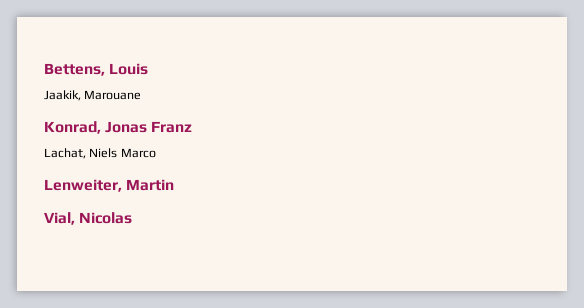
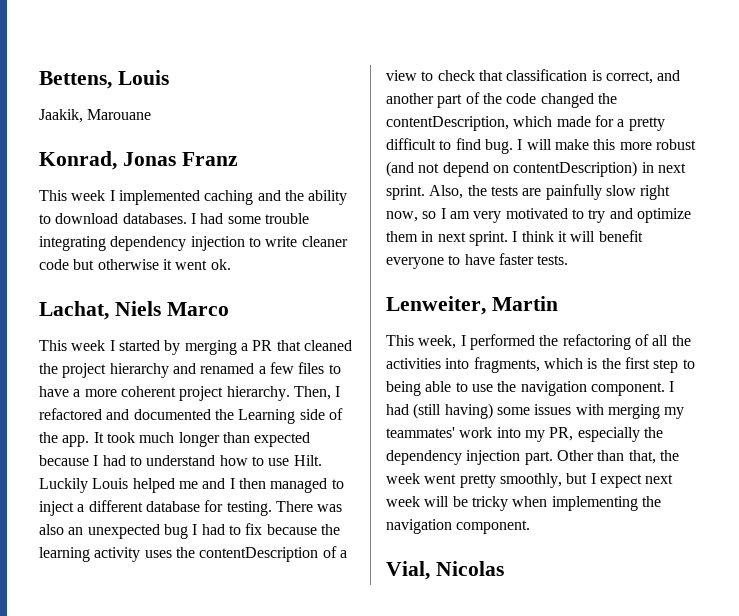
[44,148,156,159] [44,179,175,192] Lachat, Niels Marco // Lenweiter, Martin -> [39,190,348,205] [39,213,309,224] [39,236,348,251] [39,259,231,270] [39,301,229,320] [39,340,352,355] [39,362,341,378] [39,386,341,401] [39,408,343,424] [39,432,311,447] [39,455,322,466] [39,478,344,493] [39,500,343,516] [39,523,340,539] [39,546,347,562] [386,69,681,84] [386,92,617,108] [386,115,665,131] [386,138,696,154] [386,161,686,177] [386,184,671,200] [386,208,691,223] [386,230,643,246] [386,253,569,269] [386,296,558,315] [386,334,691,350] [386,357,695,373] [386,381,675,396] [386,403,685,419] [386,427,663,442] [386,450,679,465] [386,473,674,488] [386,496,661,511] [386,519,531,534] This week I implemented caching and the ability to download databases. I had some trouble integrating dependency injection to write cleaner code but otherwise it went ok. // Lachat, Niels Marco // This week I started by merging a PR that cleaned the project hierarchy and renamed a few files to have a more coherent project hierarchy. Then, I refactored and documented the Learning side of the app. It took much longer than expected because I had to understand how to use Hilt. Luckily Louis helped me and I then managed to inject a different database for testing. There was also an unexpected bug I had to fix because the learning activity uses the contentDescription of a view to check that classification is correct, and another part of the code changed the contentDescription, which made for a pretty difficult to find bug. I will make this more robust (and not depend on contentDescription) in next sprint. Also, the tests are painfully slow right now, so I am very motivated to try and optimize them in next sprint. I think it will benefit everyone to have faster tests. // Lenweiter, Martin // This week, I performed the refactoring of all the activities into fragments, which is the first step to being able to use the navigation component. I had (still having) some issues with merging my teammates' work into my PR, especially the dependency injection part. Other than that, the week went pretty smoothly, but I expect next week will be tricky when implementing the navigation component.

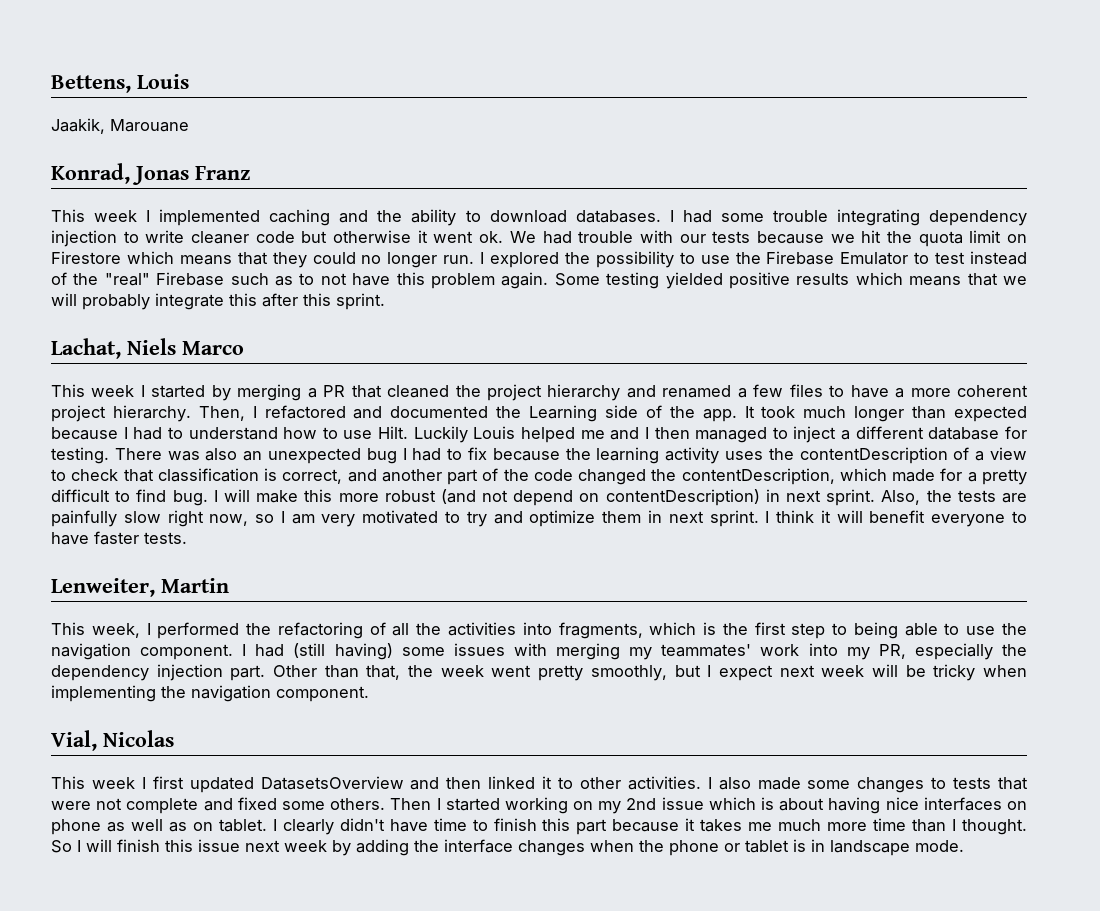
(231, 264) none -> [509,230,1027,247] [51,251,1027,268] [51,272,1027,289] [51,293,385,310] We had trouble with our tests because we hit the quota limit on Firestore which means that they could no longer run. I explored the possibility to use the Firebase Emulator to test instead of the "real" Firebase such as to not have this problem again. Some testing yielded positive results which means that we will probably integrate this after this sprint.
(504, 568) none -> [51,776,1028,793] [51,797,1027,814] [51,818,1028,835] [51,839,964,856] // This week I first updated DatasetsOverview and then linked it to other activities. I also made some changes to tests that were not complete and fixed some others. Then I started working on my 2nd issue which is about having nice interfaces on phone as well as on tablet. I clearly didn't have time to finish this part because it takes me much more time than I thought. So I will finish this issue next week by adding the interface changes when the phone or tablet is in landscape mode.

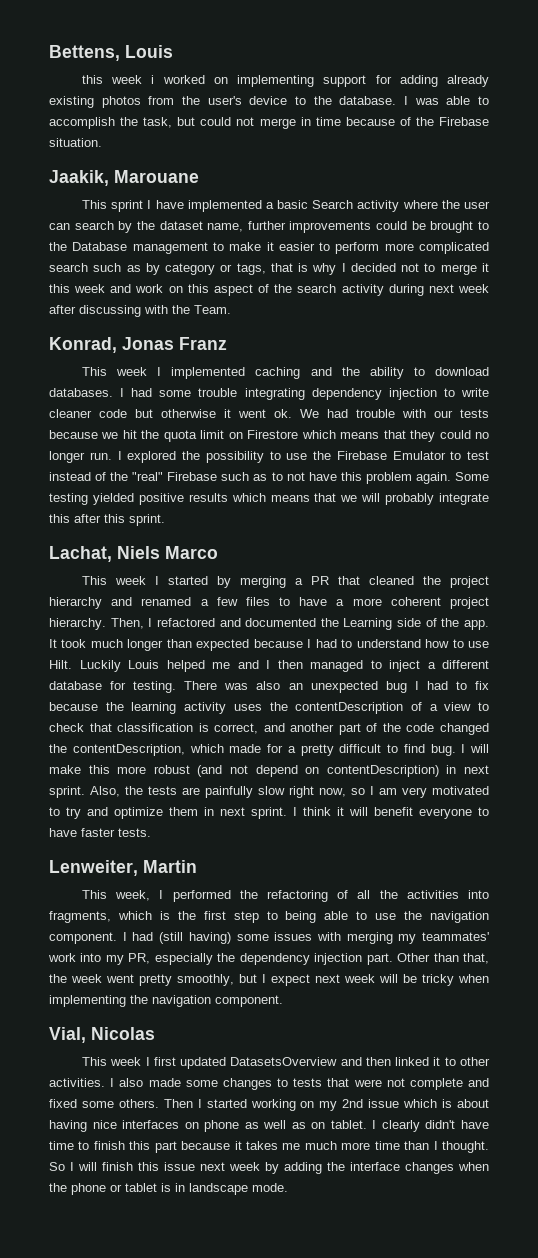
[51,118,189,134] Jaakik, Marouane -> [81,75,490,87] [49,96,490,108] [49,117,489,129] [49,138,102,147] [49,170,199,186] [81,200,490,212] [49,221,489,233] [49,242,490,254] [49,263,489,275] [49,284,489,296] [49,305,231,317] this week i worked on implementing support for adding already existing photos from the user's device to the database. I was able to accomplish the task, but could not merge in time because of the Firebase situation. // Jaakik, Marouane // This sprint I have implemented a basic Search activity where the user can search by the dataset name, further improvements could be brought to the Database management to make it easier to perform more complicated search such as by category or tags, that is why I decided not to merge it this week and work on this aspect of the search activity during next week after discussing with the Team.

